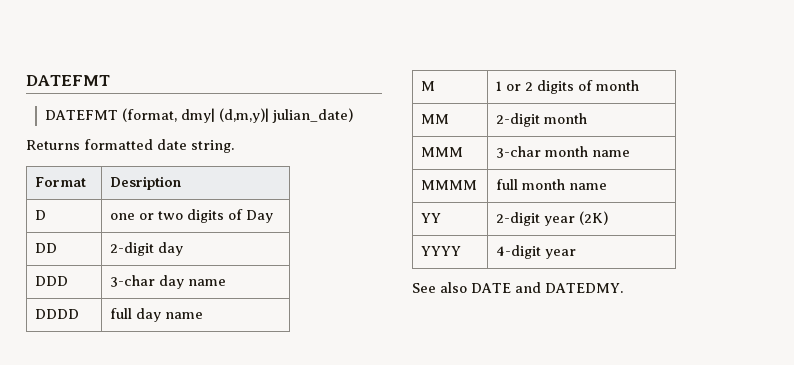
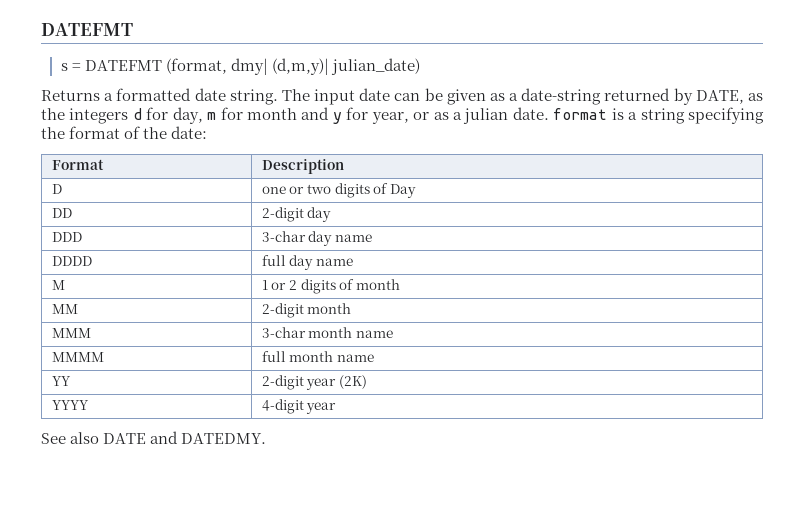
(110, 80) none -> [60,63,81,71] s =
(80, 145) none -> [104,93,114,101] a
(234, 146) none -> [281,88,763,105] [41,107,765,124] [41,126,208,139] The input date can be given as a date-string returned by DATE, as the integers d for day, m for month and y for year, or as a julian date. format is a string specifying the format of the date:
[110,176,182,190] Desription -> [261,159,344,174] Description

